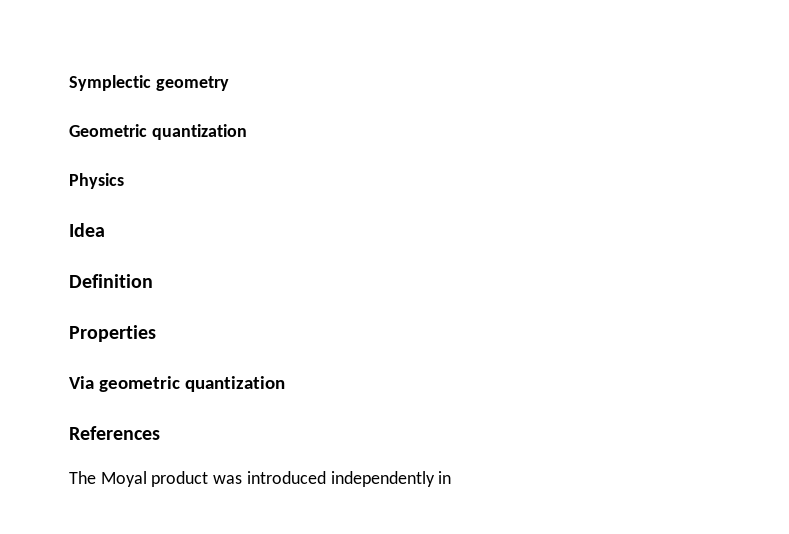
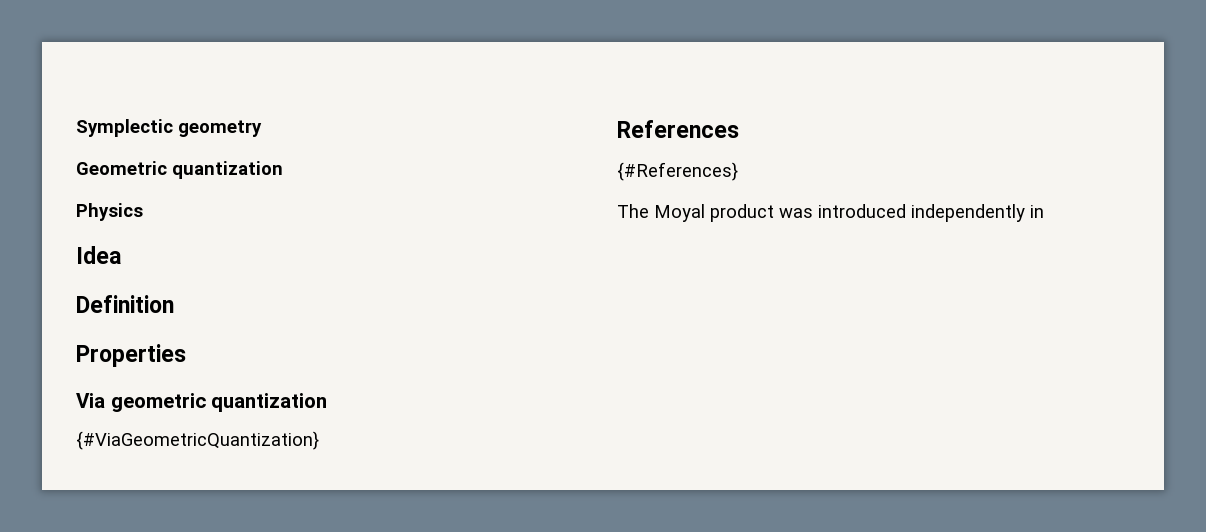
(285, 384) none -> [76,431,319,450] // {#ViaGeometricQuantization}
(160, 433) none -> [617,162,738,181] // {#References}

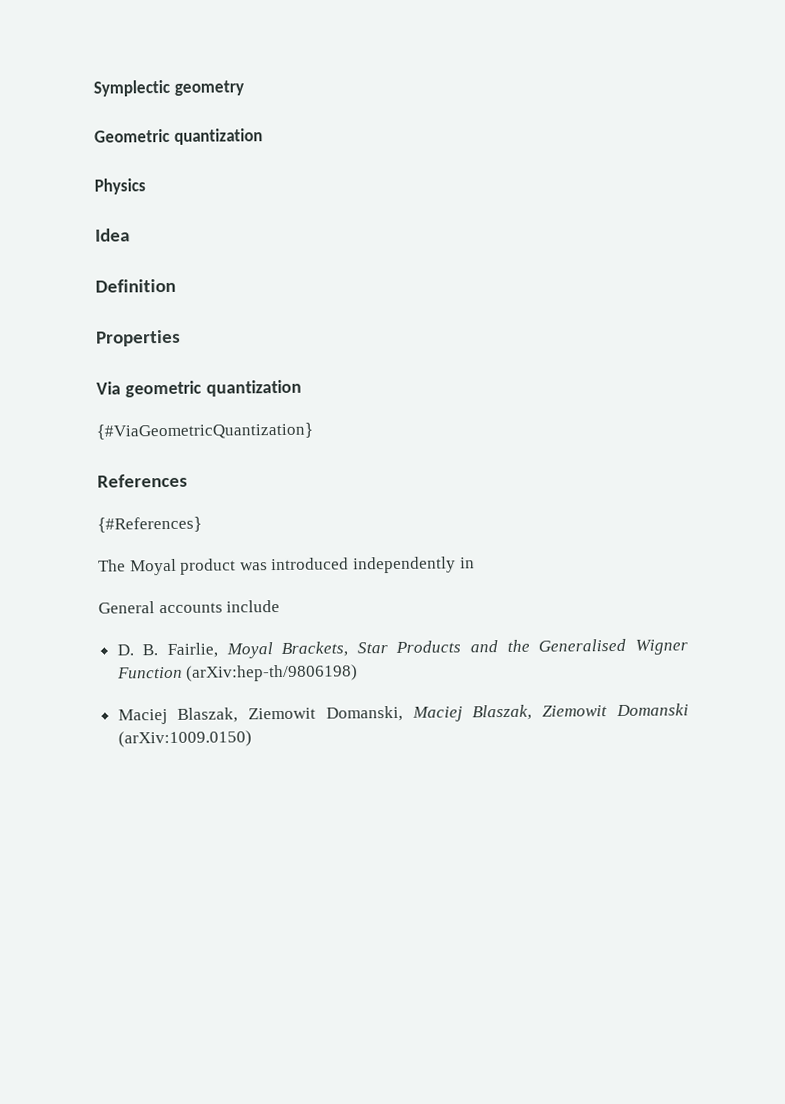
(1044, 211) none -> [98,599,281,614] [116,638,688,659] [116,664,359,682] [117,703,689,725] [117,730,252,748] // General accounts include // D. B. Fairlie, Moyal Brackets, Star Products and the Generalised Wigner Function (arXiv:hep-th/9806198) // Maciej Blaszak, Ziemowit Domanski, Maciej Blaszak, Ziemowit Domanski (arXiv:1009.0150)

